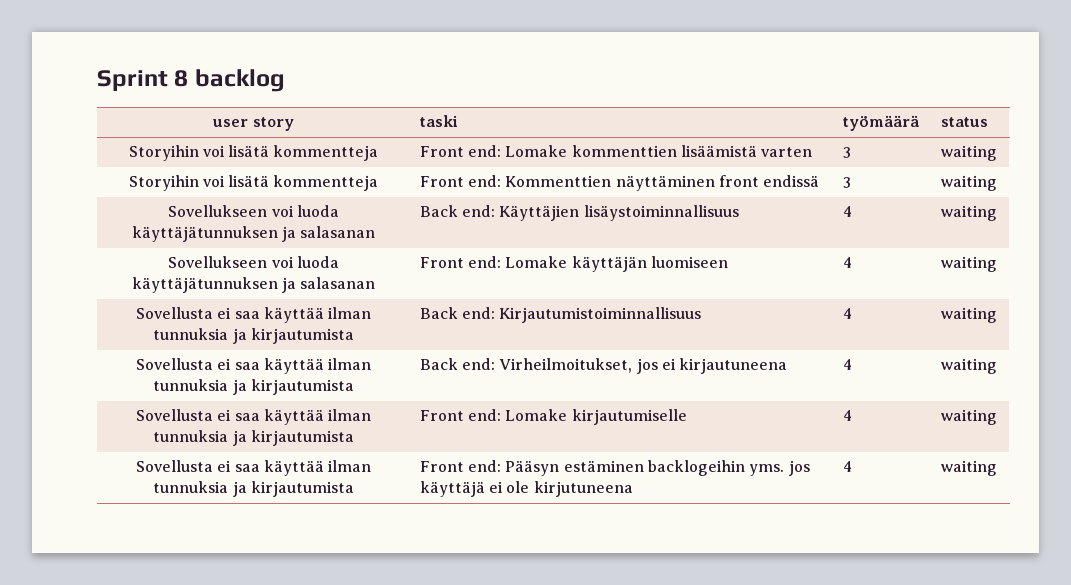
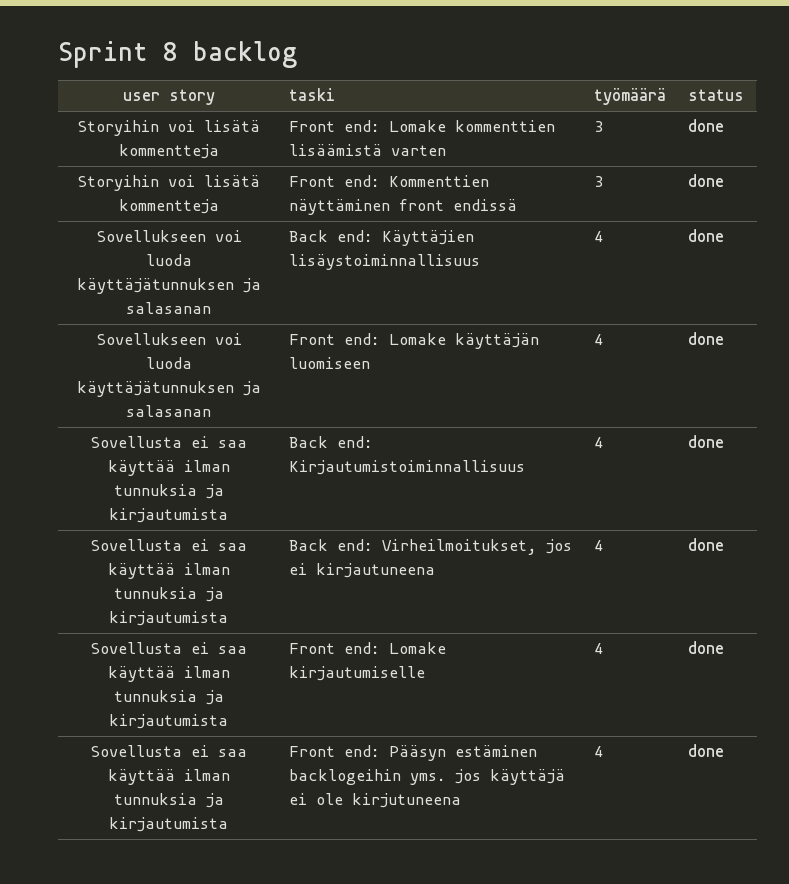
[940,145,997,161] waiting -> [687,119,724,132] done
[940,175,997,191] waiting -> [687,174,724,187] done
[940,205,997,221] waiting -> [687,229,724,242] done
[940,256,997,272] waiting -> [687,332,724,345] done
[940,307,997,323] waiting -> [687,435,724,448] done
[940,358,997,374] waiting -> [687,538,724,551] done
[940,409,997,425] waiting -> [687,641,724,654] done
[940,460,997,476] waiting -> [687,744,724,757] done

